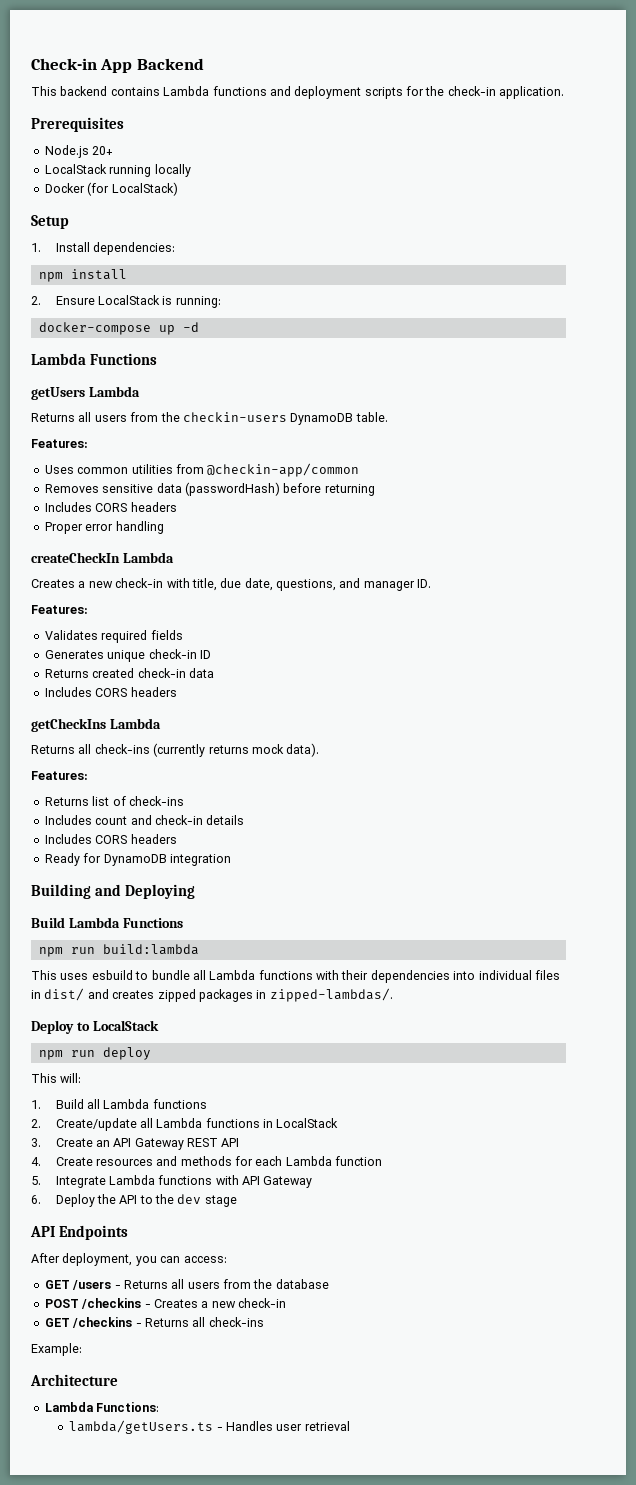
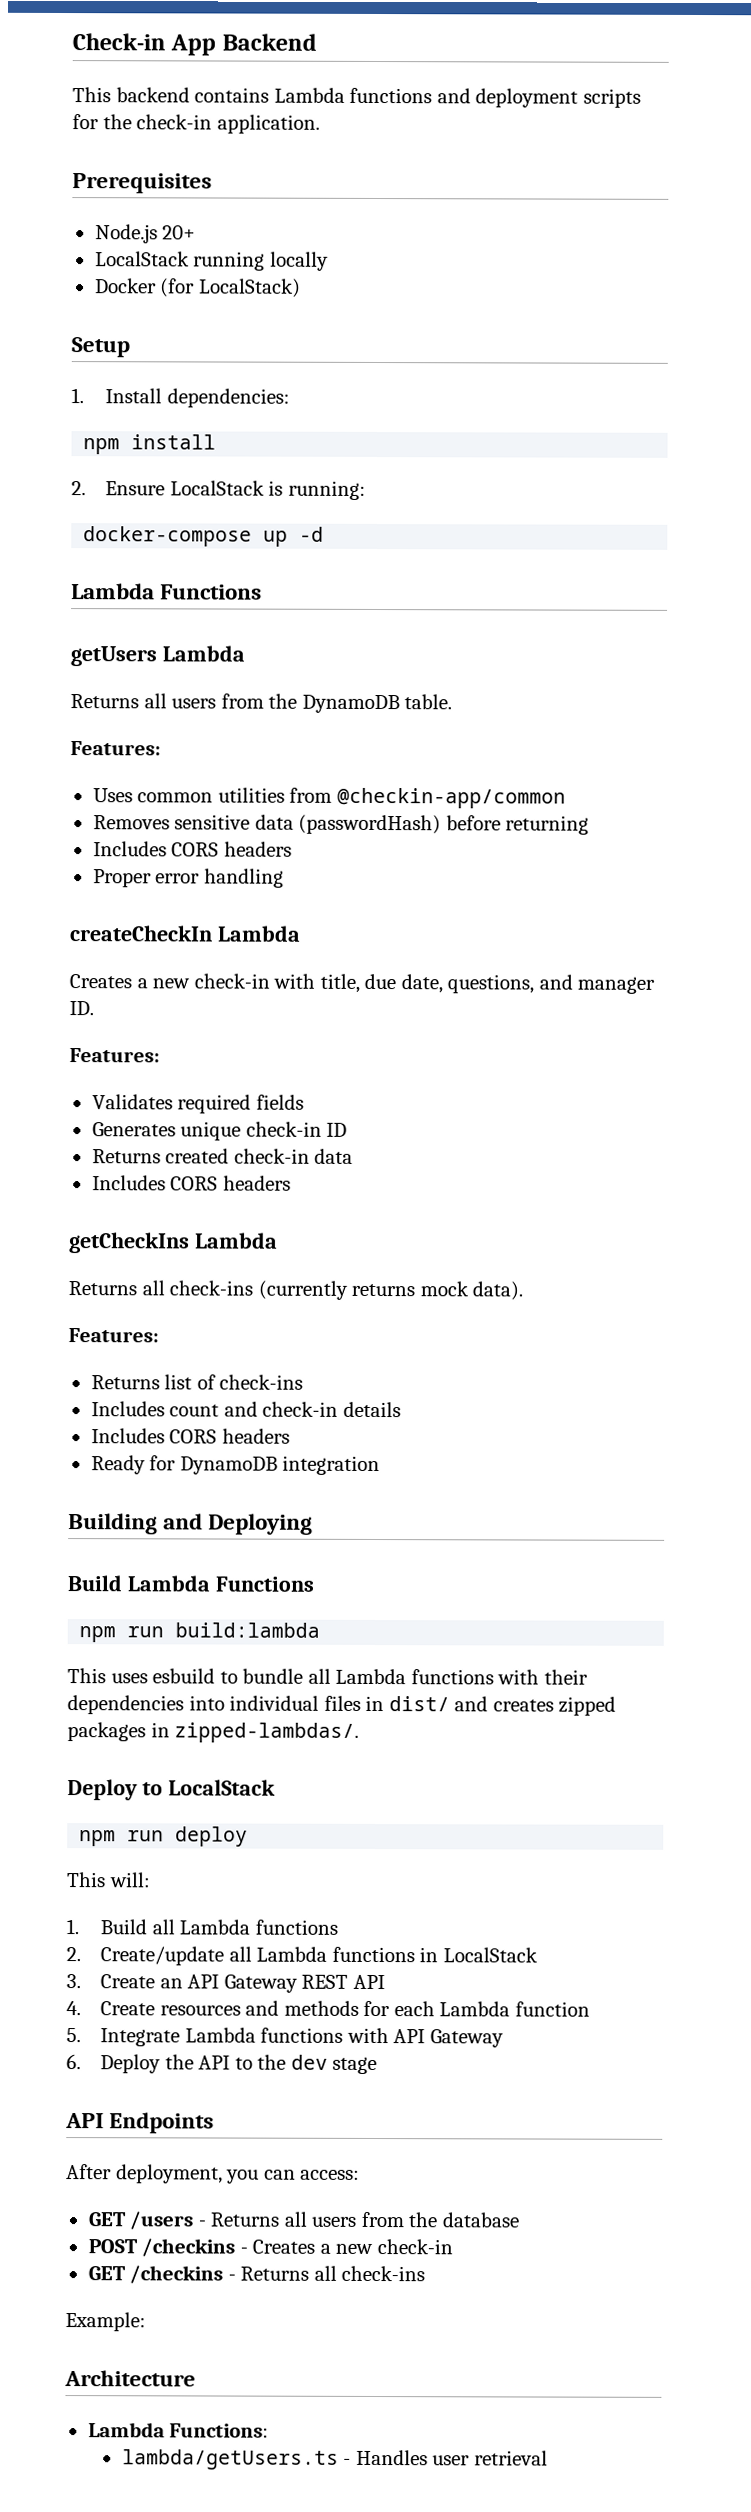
[182,412,287,422] checkin-users -> (298, 701) none

